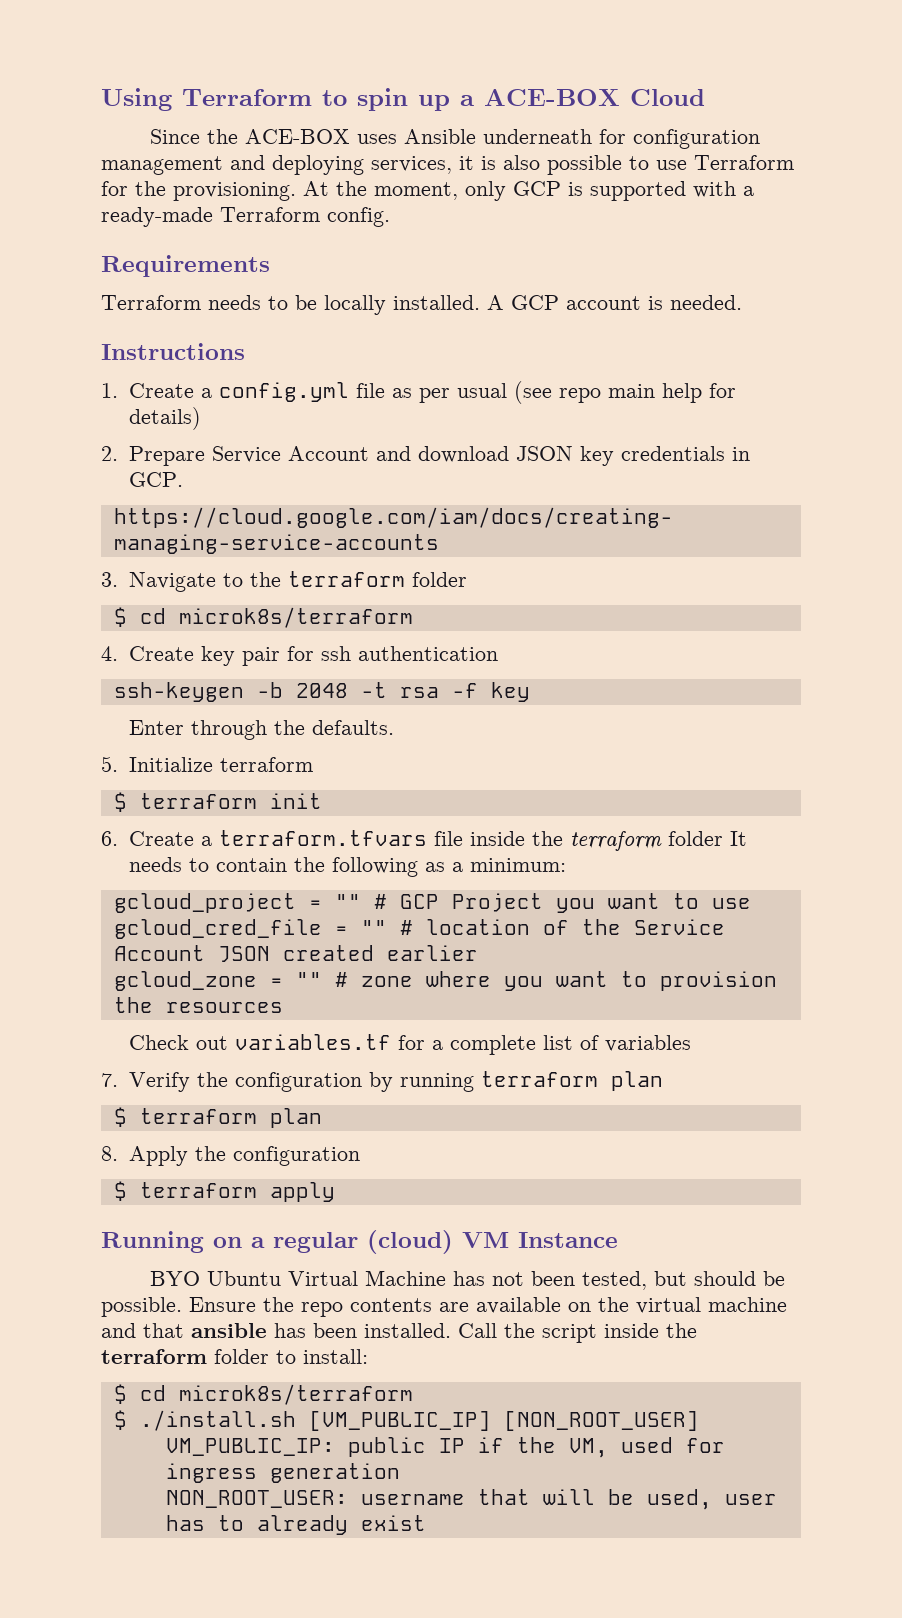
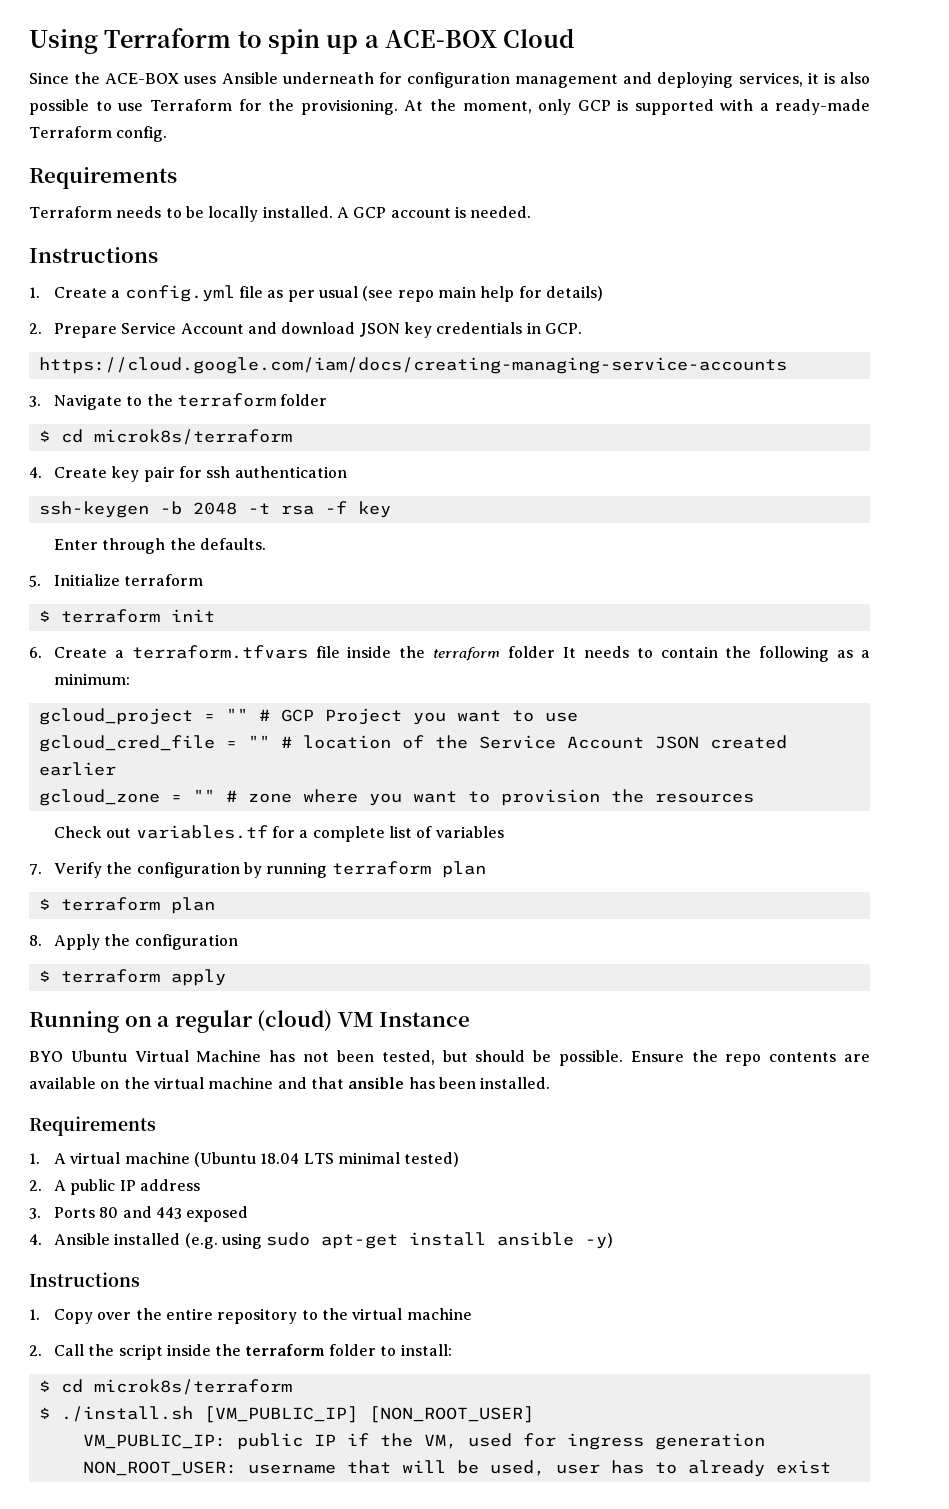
(451, 1330) none -> [29,1116,156,1136] [29,1152,460,1167] [29,1179,200,1195] [29,1206,249,1222] [29,1232,614,1249] [29,1272,140,1287] [29,1308,472,1324] [29,1345,42,1356] // Requirements // 1. A virtual machine (Ubuntu 18.04 LTS minimal tested) // 2. A public IP address // 3. Ports 80 and 443 exposed // 4. Ansible installed (e.g. using sudo apt-get install ansible -y) // Instructions // 1. Copy over the entire repository to the virtual machine // 2.

